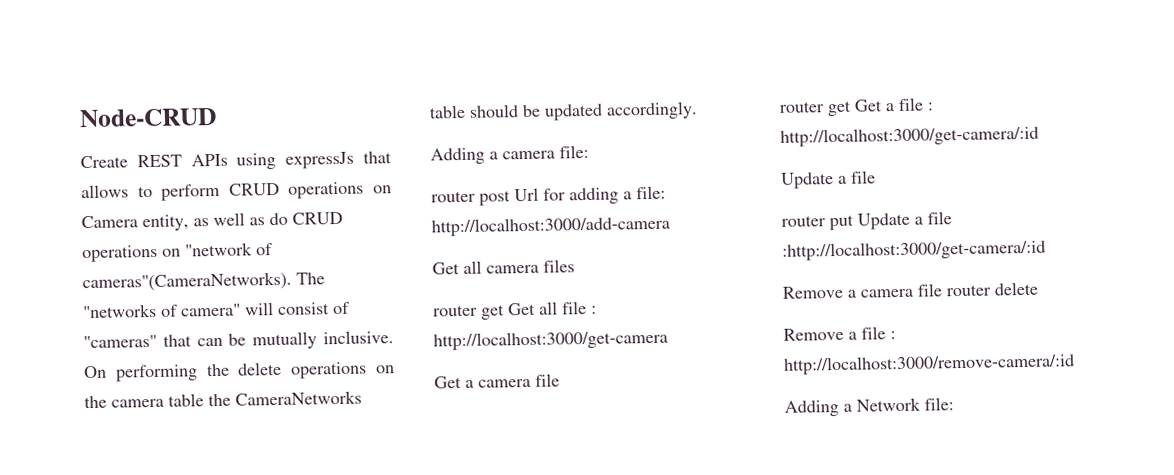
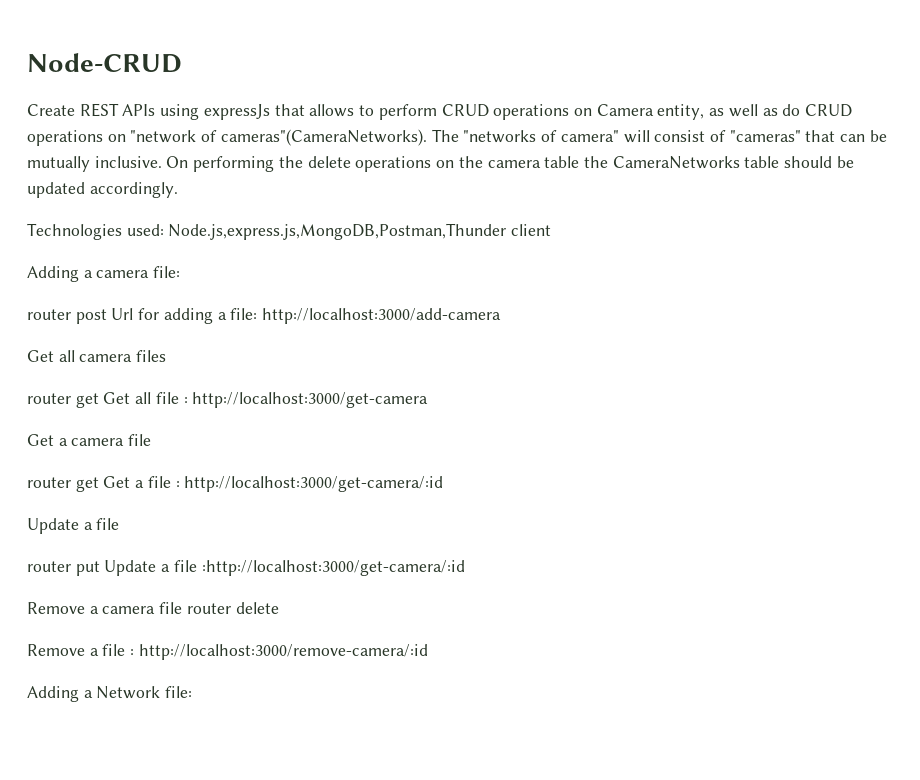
(698, 110) none -> [27,223,552,240] // Technologies used: Node.js,express.js,MongoDB,Postman,Thunder client

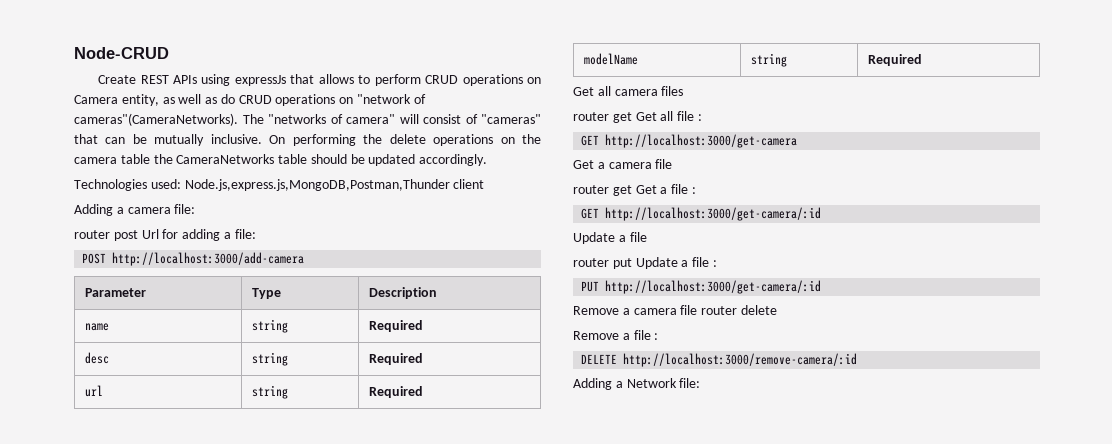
(258, 314) none -> [82,253,107,264] // POST
(502, 316) none -> [85,288,147,297] [252,288,282,299] [369,287,438,299] [85,323,110,331] [252,319,289,333] [369,320,424,332] [85,352,110,364] [252,352,289,366] [369,353,424,365] [85,385,104,397] [252,385,289,399] [369,386,424,398] [584,53,639,65] [751,53,788,67] [868,54,923,66] // Parameter | Type | Description // name | string | Required // desc | string | Required // url | string | Required // modelName | string | Required
(188, 400) none -> [581,135,600,146] // GET
(180, 484) none -> [581,208,600,219] // GET
[201,560,465,576] :http://localhost:3000/get-camera/:id -> [712,260,717,267] [581,280,822,294] : // PUT http://localhost:3000/get-camera/:id
(135, 652) none -> [581,354,618,364] // DELETE

